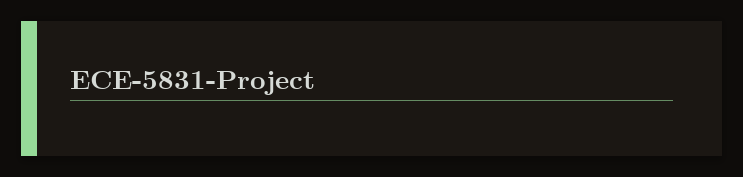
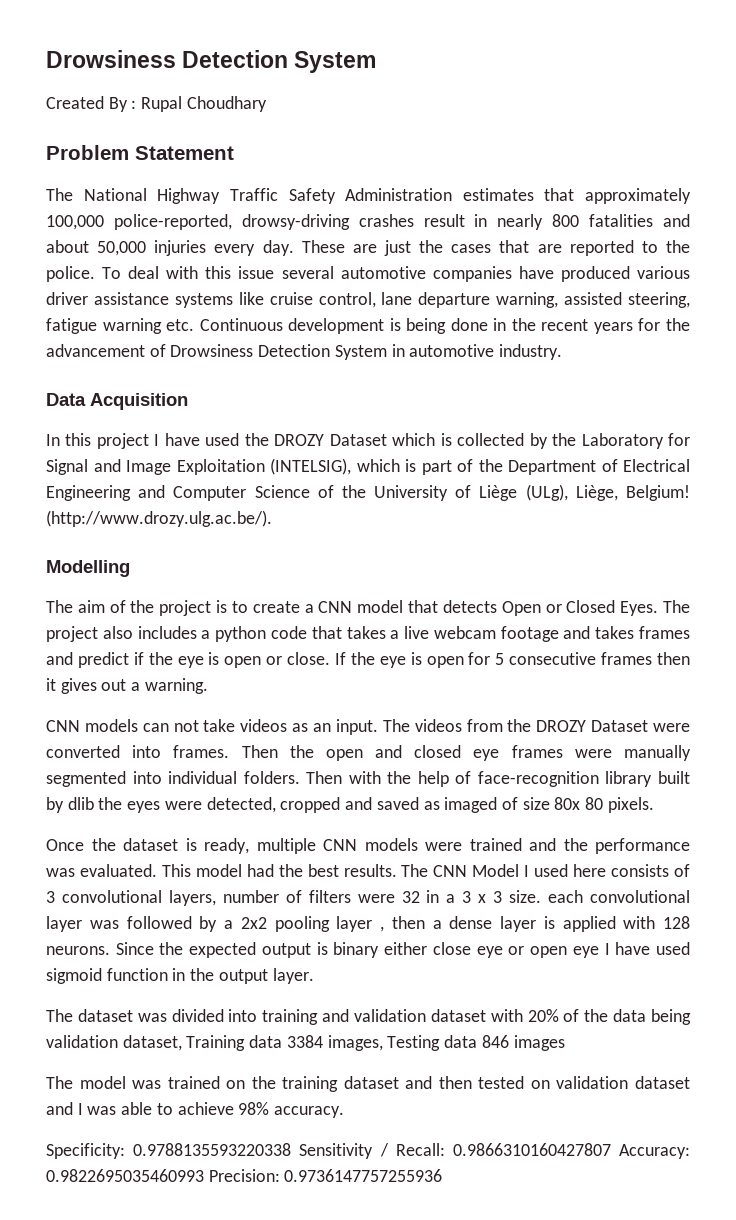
[70,71,315,95] ECE-5831-Project -> [46,50,377,73] [46,96,267,112] [46,145,234,160] [46,188,691,204] [46,214,691,230] [46,240,690,256] [46,266,690,282] [46,292,690,308] [46,318,691,334] [46,344,563,360] [46,393,188,410] [46,433,690,449] [46,458,690,475] [46,484,690,501] [46,510,272,527] [46,560,130,577] [46,600,691,616] [46,626,691,642] [46,652,691,668] [46,678,208,694] [46,719,691,735] [46,745,691,761] [46,771,690,787] [46,797,654,813] [46,838,690,854] [46,864,690,877] [46,890,690,906] [46,916,690,932] [46,942,691,958] [46,968,314,984] [46,1009,691,1025] [46,1035,565,1051] [46,1076,691,1092] [46,1102,345,1118] [46,1143,690,1159] [46,1169,443,1182] Drowsiness Detection System // Created By : Rupal Choudhary // Problem Statement // The National Highway Traffic Safety Administration estimates that approximately 100,000 police-reported, drowsy-driving crashes result in nearly 800 fatalities and about 50,000 injuries every day. These are just the cases that are reported to the police. To deal with this issue several automotive companies have produced various driver assistance systems like cruise control, lane departure warning, assisted steering, fatigue warning etc. Continuous development is being done in the recent years for the advancement of Drowsiness Detection System in automotive industry. // Data Acquisition // In this project I have used the DROZY Dataset which is collected by the Laboratory for Signal and Image Exploitation (INTELSIG), which is part of the Department of Electrical Engineering and Computer Science of the University of Liège (ULg), Liège, Belgium! (http://www.drozy.ulg.ac.be/). // Modelling // The aim of the project is to create a CNN model that detects Open or Closed Eyes. The project also includes a python code that takes a live webcam footage and takes frames and predict if the eye is open or close. If the eye is open for 5 consecutive frames then it gives out a warning. // CNN models can not take videos as an input. The videos from the DROZY Dataset were converted into frames. Then the open and closed eye frames were manually segmented into individual folders. Then with the help of face-recognition library built by dlib the eyes were detected, cropped and saved as imaged of size 80x 80 pixels. // Once the dataset is ready, multiple CNN models were trained and the performance was evaluated. This model had the best results. The CNN Model I used here consists of 3 convolutional layers, number of filters were 32 in a 3 x 3 size. each convolutional layer was followed by a 2x2 pooling layer , then a dense layer is applied with 128 neurons. Since the expected output is binary either close eye or open eye I have used sigmoid function in the output layer. // The dataset was divided into training and validation dataset with 20% of the data being validation dataset, Training data 3384 images, Testing data 846 images // The model was trained on the training dataset and then tested on validation dataset and I was able to achieve 98% accuracy. // Specificity: 0.9788135593220338 Sensitivity / Recall: 0.9866310160427807 Accuracy: 0.9822695035460993 Precision: 0.9736147757255936

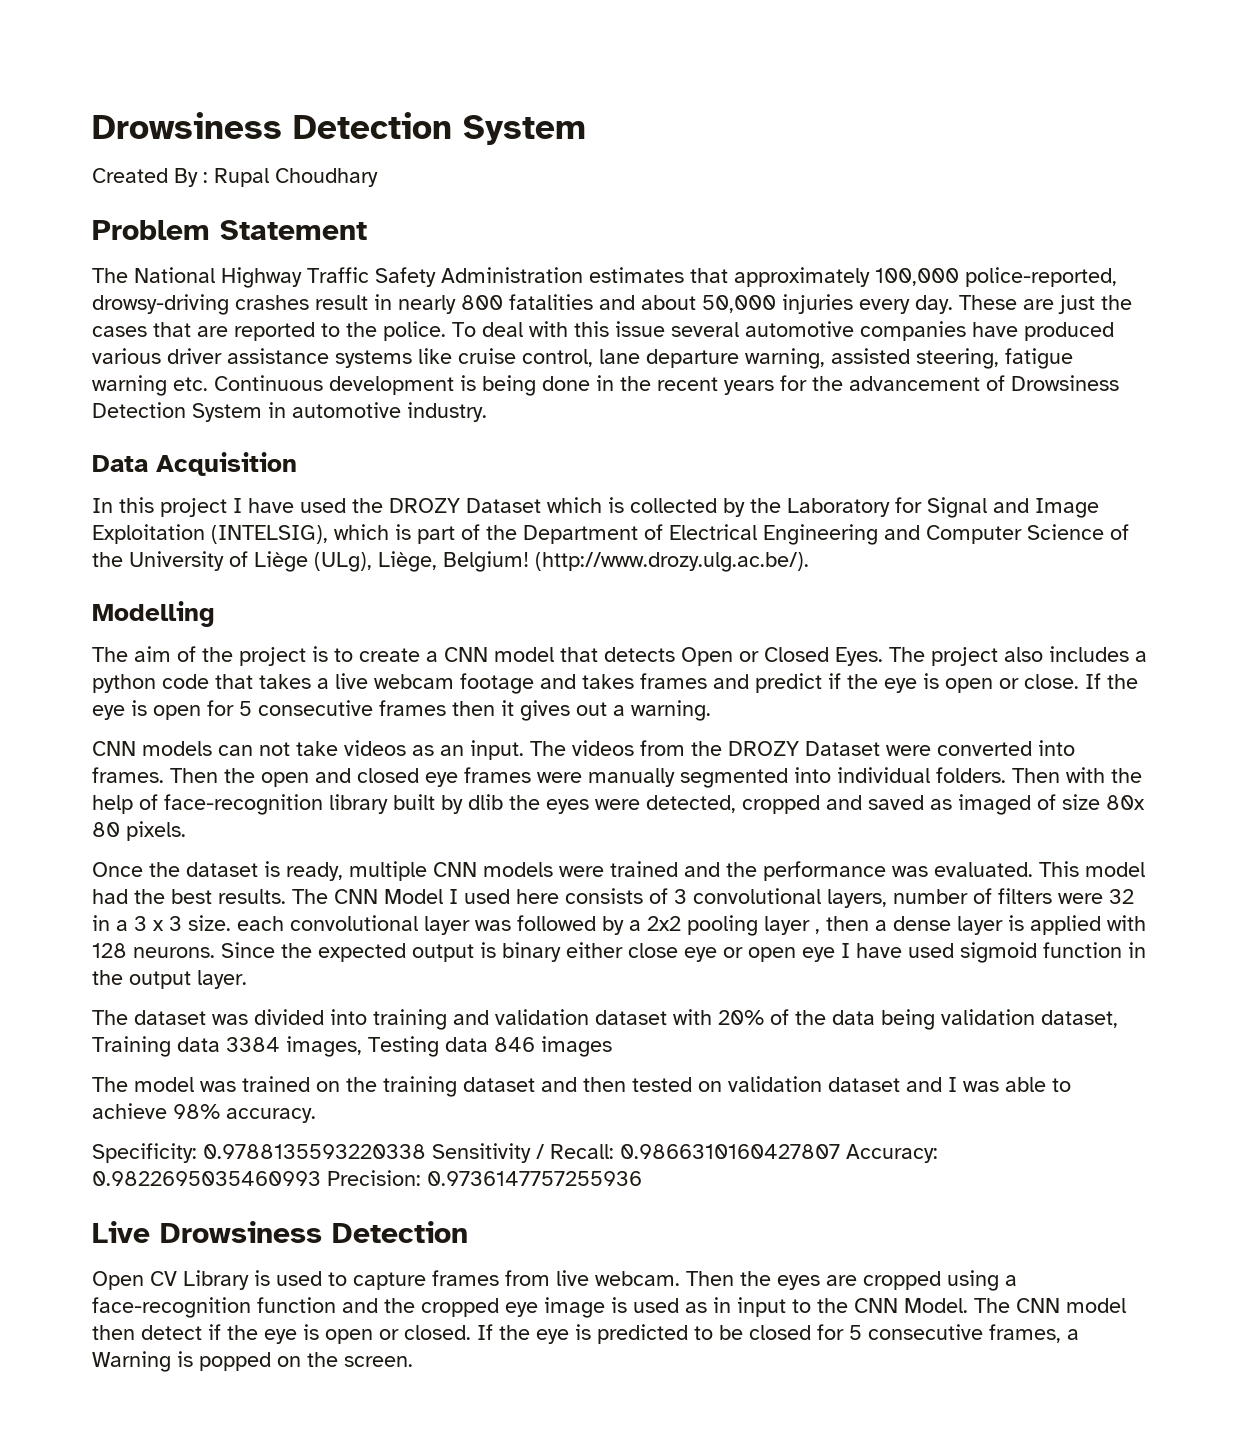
(443, 1175) none -> [92,1221,468,1243] [92,1270,1017,1291] [92,1297,1126,1318] [92,1324,1079,1344] [92,1351,413,1372] // Live Drowsiness Detection // Open CV Library is used to capture frames from live webcam. Then the eyes are cropped using a face-recognition function and the cropped eye image is used as in input to the CNN Model. The CNN model then detect if the eye is open or closed. If the eye is predicted to be closed for 5 consecutive frames, a Warning is popped on the screen.

